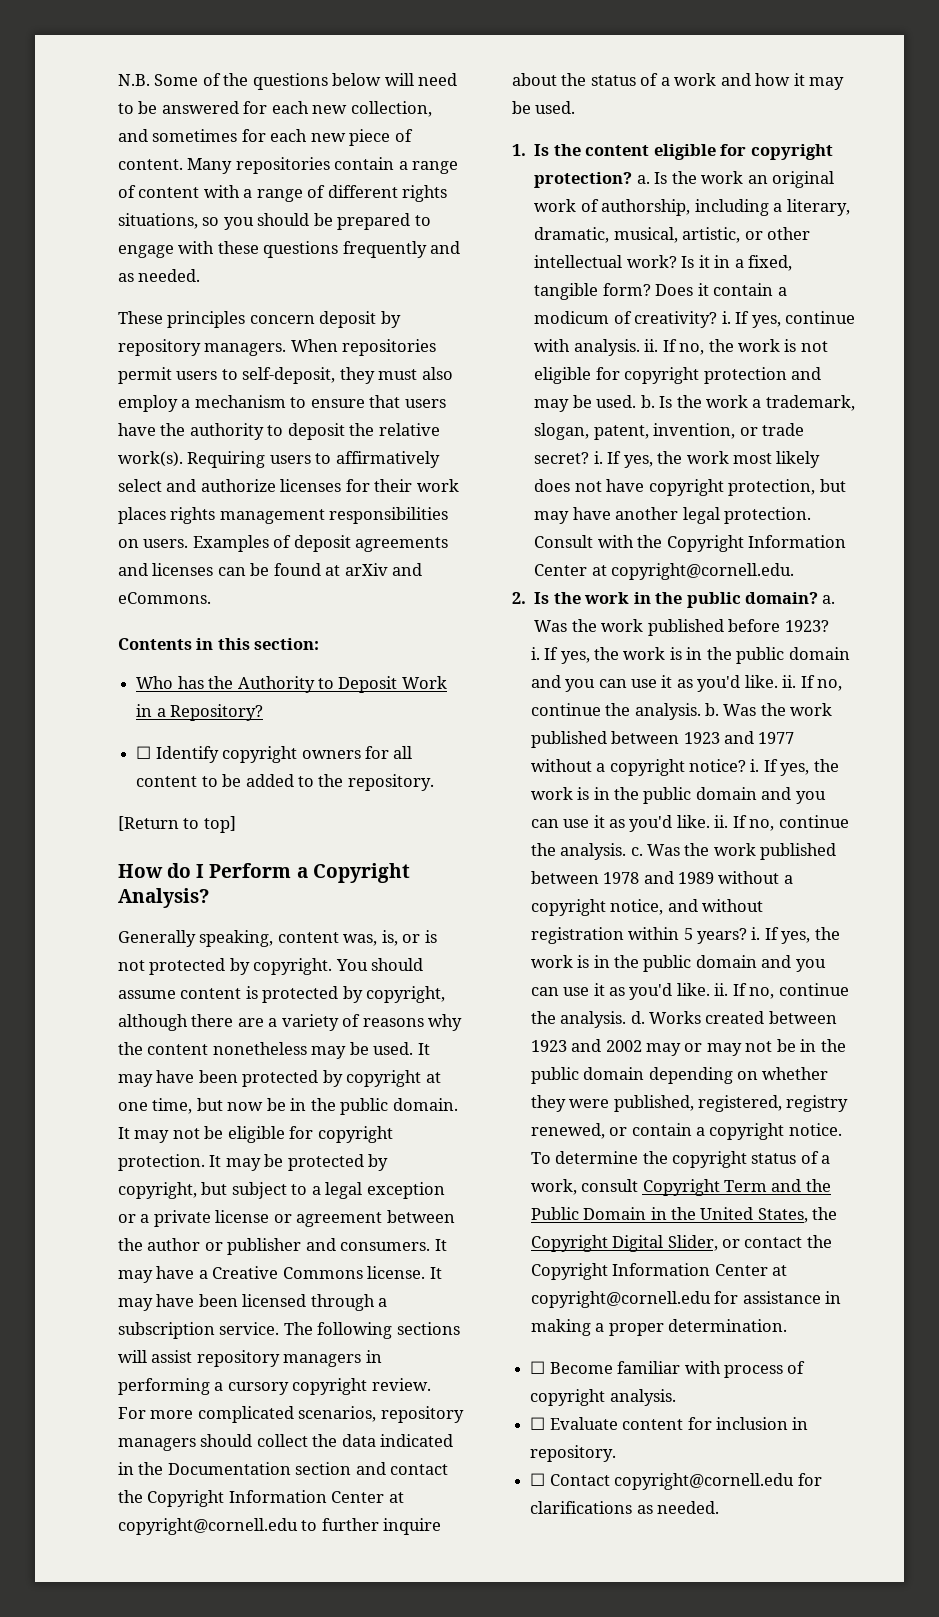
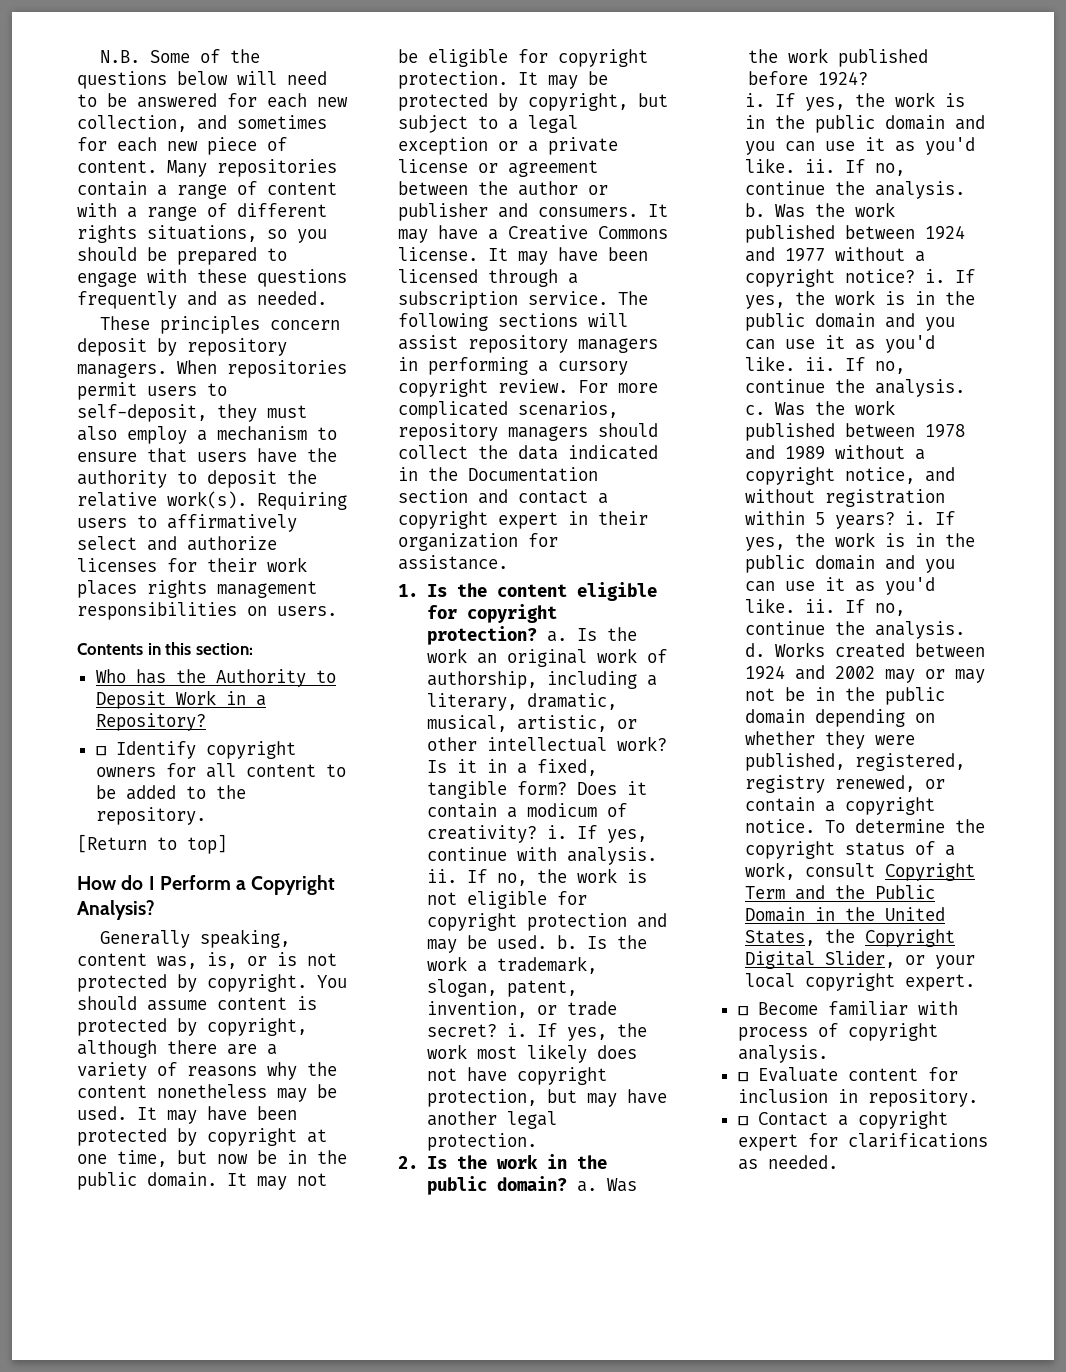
[192,535,449,552] [118,563,423,576] [118,592,211,604] Examples of deposit agreements and licenses can be found at arXiv and eCommons. -> (337, 611) none
[118,1490,404,1507] [118,1518,442,1535] [512,73,845,90] [512,101,576,114] the Copyright Information Center at copyright@cornell.edu to further inquire about the status of a work and how it may be used. -> [598,493,608,504] [398,511,648,529] [398,533,558,551] [398,555,508,570] a copyright expert in their organization for assistance.
[534,535,847,552] [534,563,795,580] Consult with the Copyright Information Center at copyright@cornell.edu. -> (537, 1142) none
[784,620,829,632] 1923? -> [817,71,868,86] 1924?
[683,732,720,744] 1923 -> [924,225,965,240] 1924
[530,1040,567,1052] 1923 -> [744,665,785,680] 1924
[744,1235,832,1248] [530,1263,787,1280] [530,1291,841,1308] [530,1319,787,1336] contact the Copyright Information Center at copyright@cornell.edu for assistance in making a proper determination. -> [934,955,975,969] [744,973,975,991] your local copyright expert.
[614,1473,795,1490] copyright@cornell.edu -> [837,1111,948,1129] [737,1134,798,1151] a copyright expert

